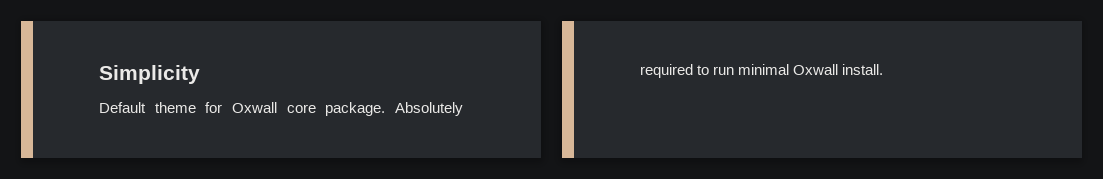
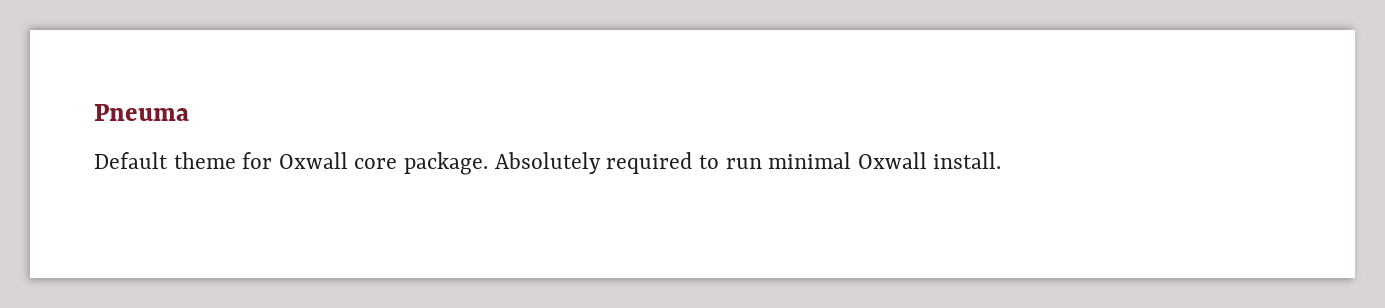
[99,65,200,84] Simplicity -> [94,104,189,121] Pneuma

